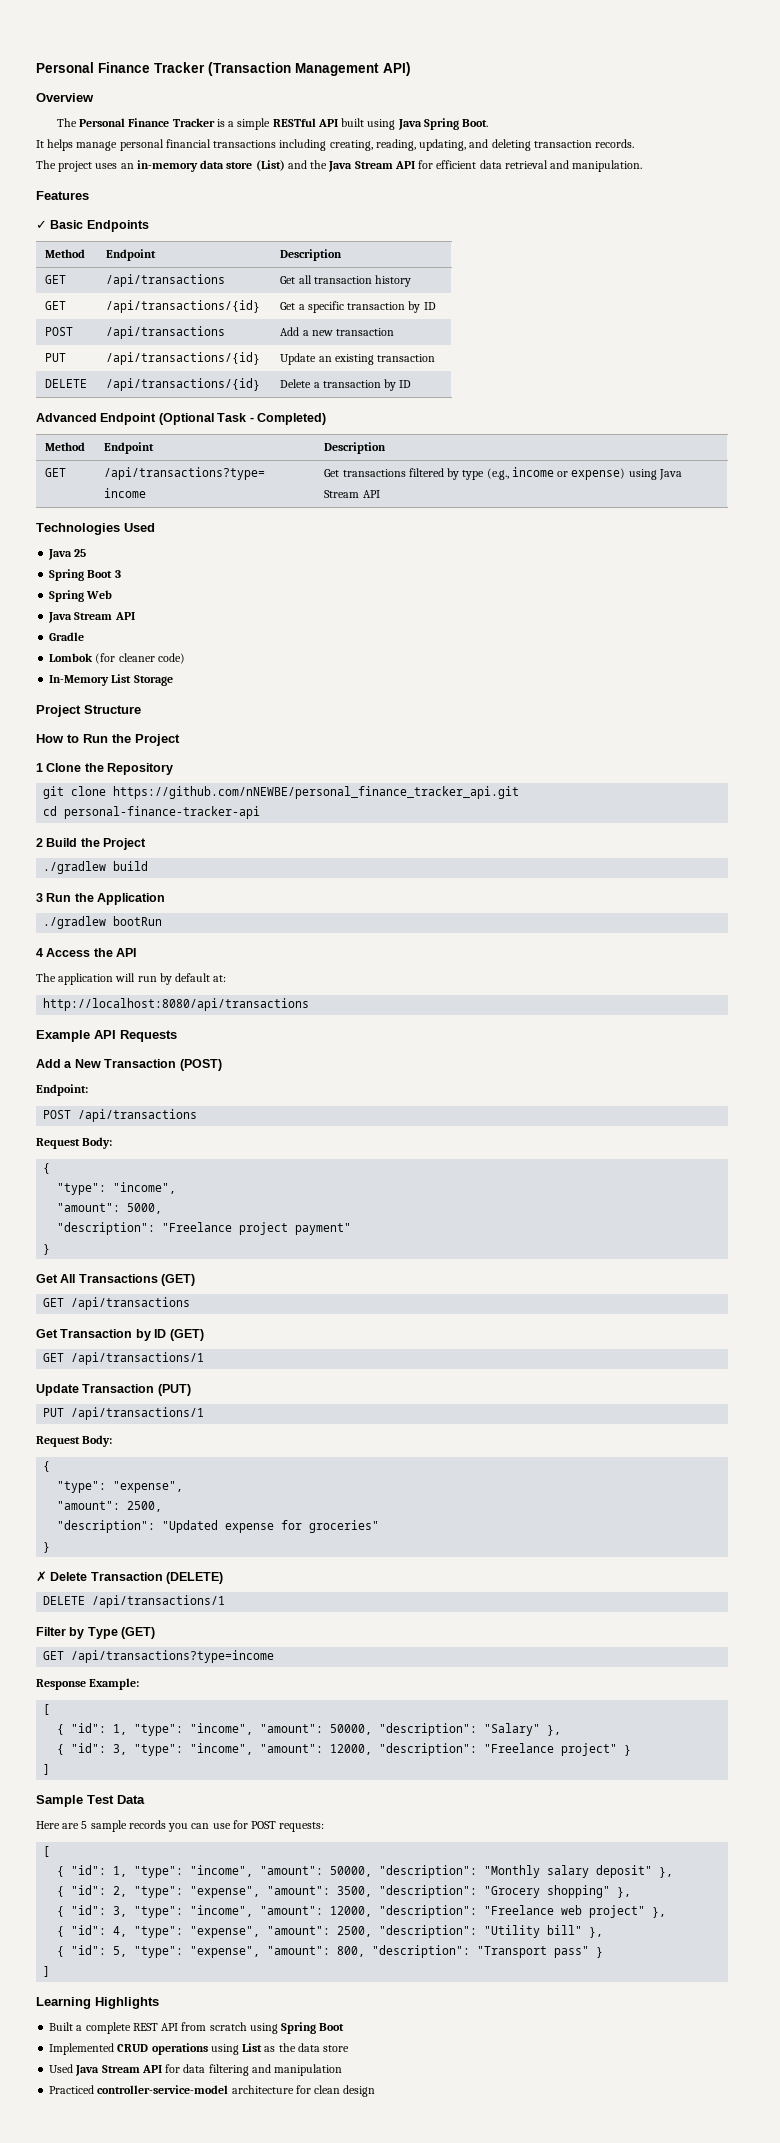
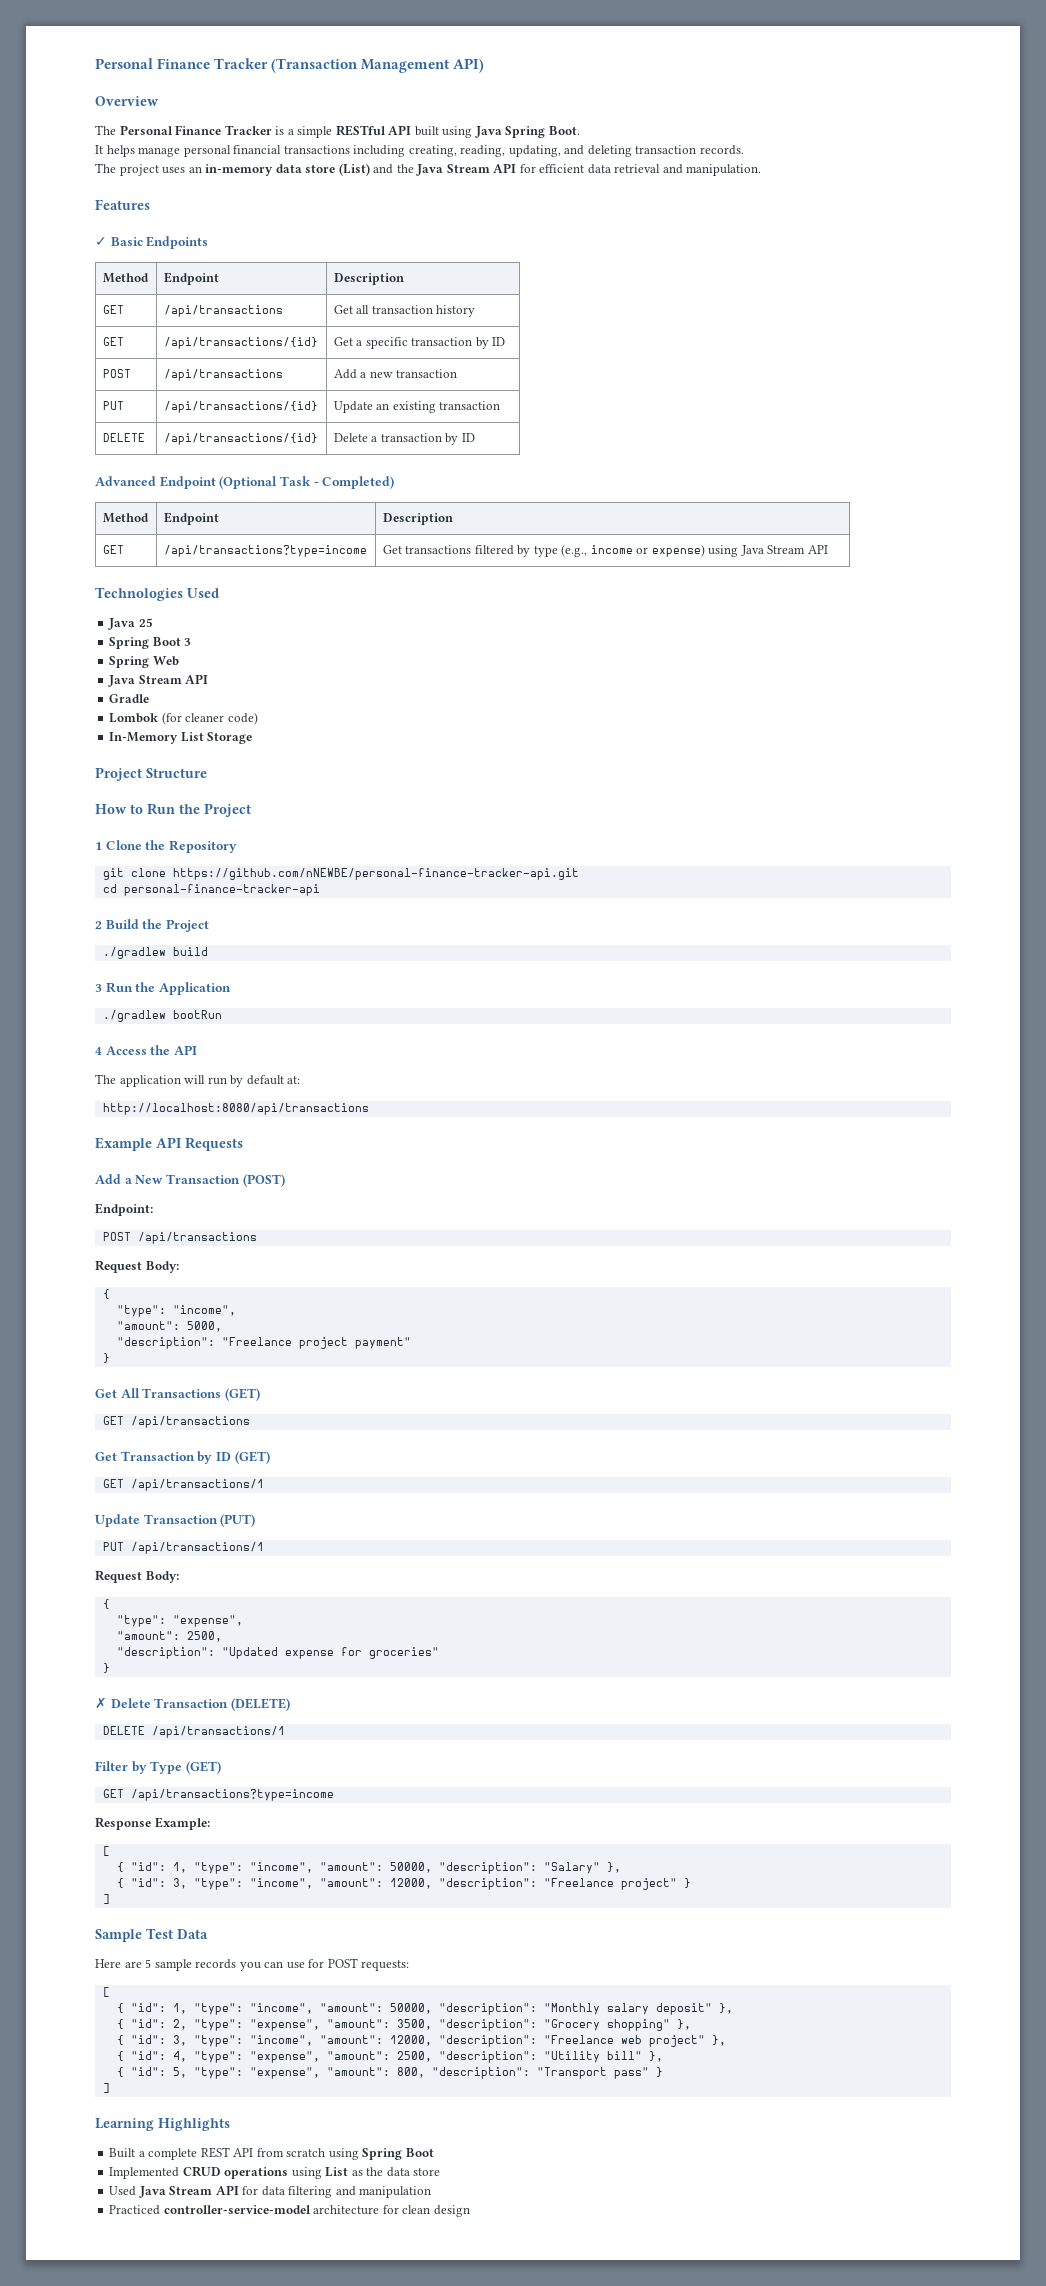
[113,786,520,799] https://github.com/nNEWBE/personal_finance_tracker_api.git -> [172,868,579,880] https://github.com/nNEWBE/personal-finance-tracker-api.git

